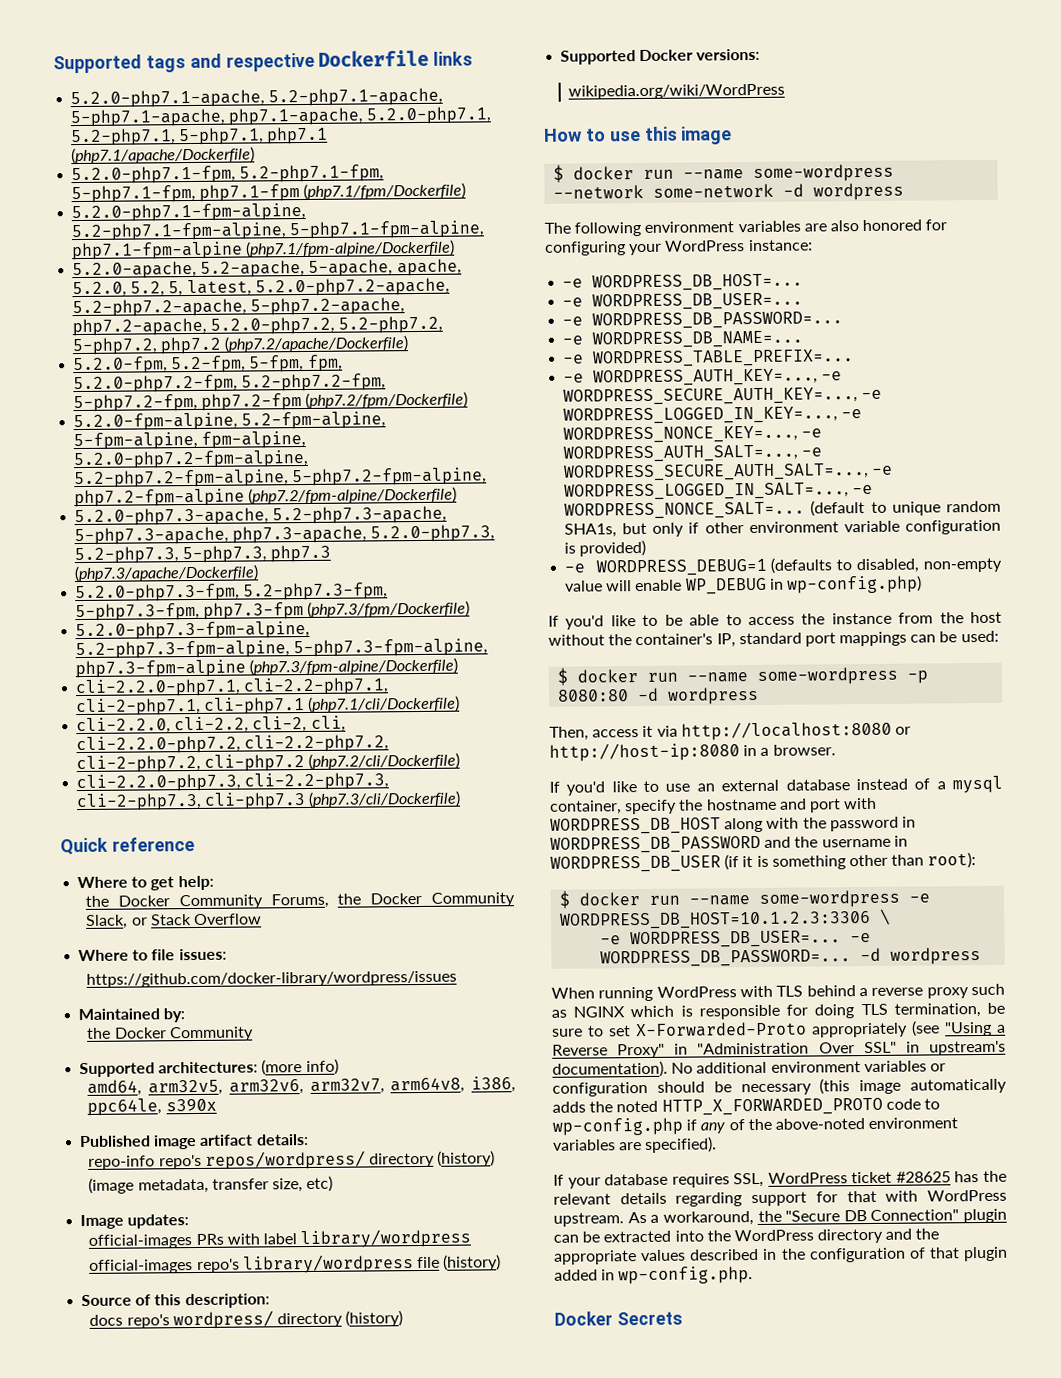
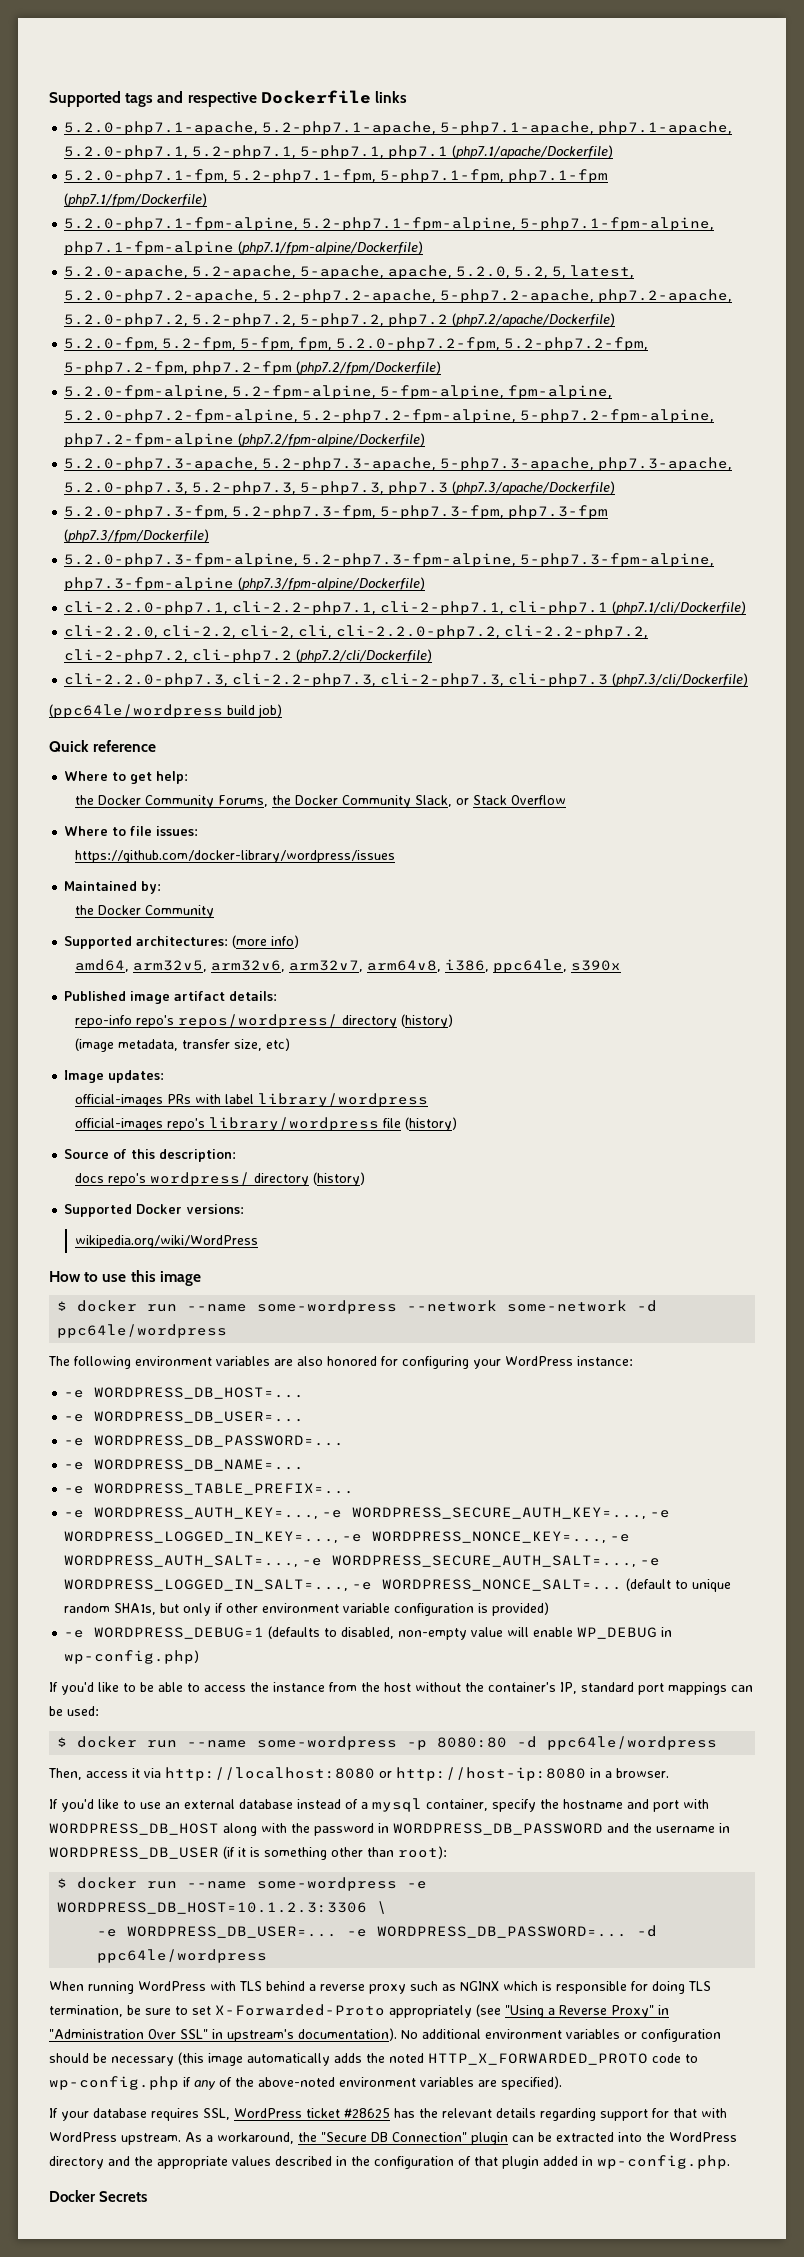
(462, 799) none -> [49,704,282,718] // (ppc64le/wordpress build job)
[813,182,905,201] wordpress -> [57,1324,228,1338] ppc64le/wordpress
[667,686,760,705] wordpress -> [547,1736,718,1750] ppc64le/wordpress
[890,946,982,965] wordpress -> [97,1949,268,1963] ppc64le/wordpress

